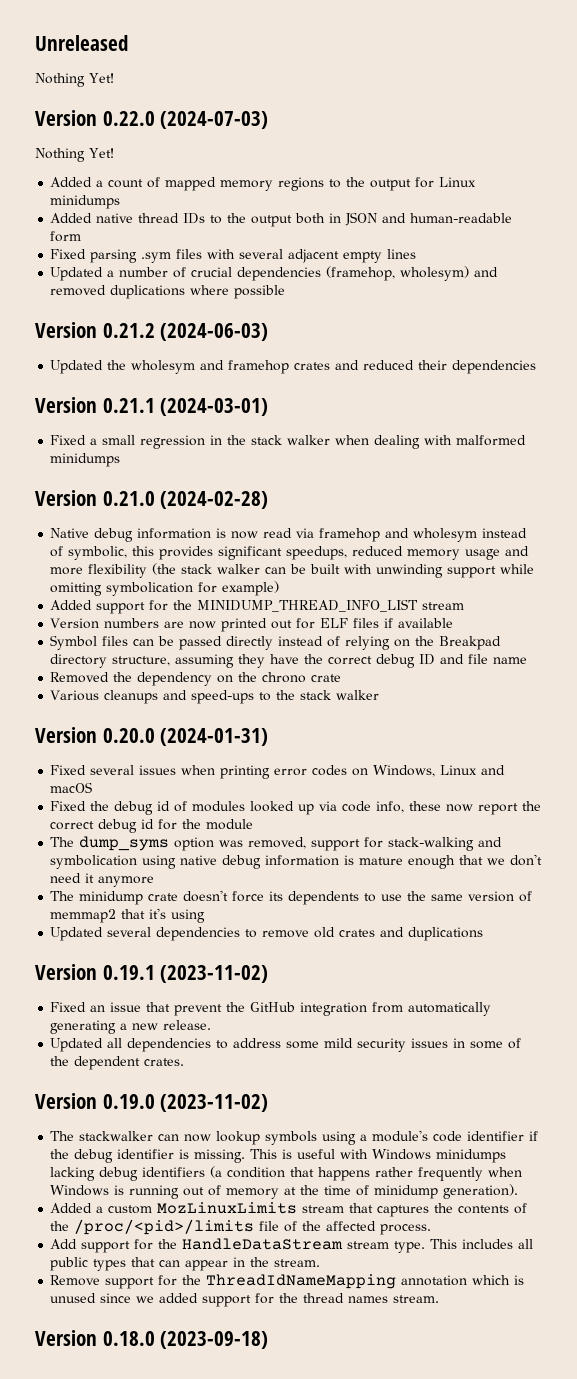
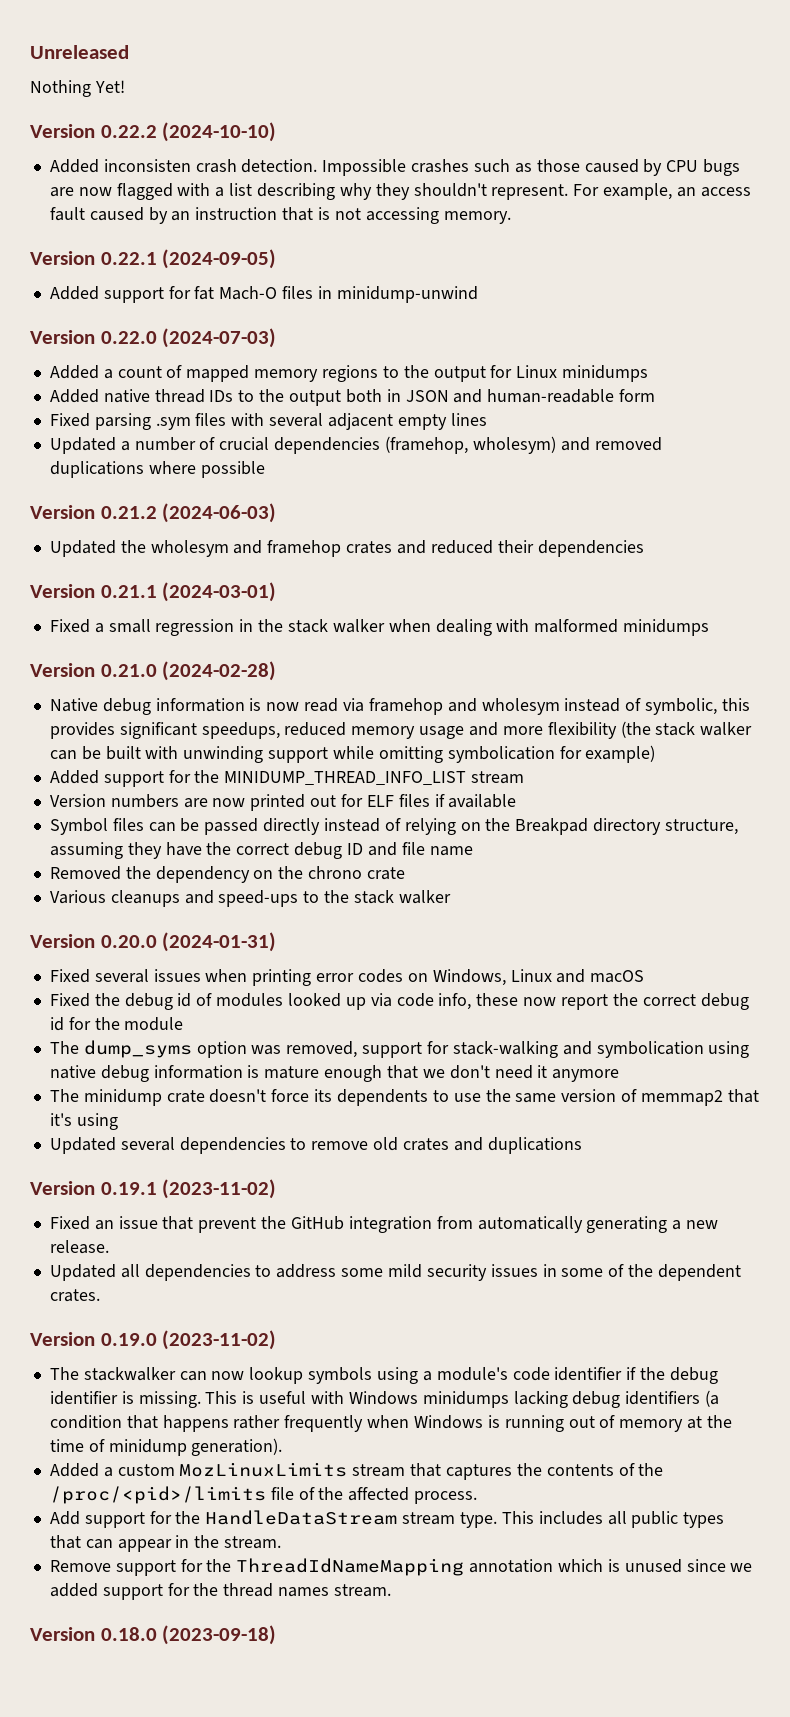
(114, 78) none -> [30,122,277,142] [49,159,741,176] [49,183,751,200] [49,207,511,224] [30,249,277,269] [49,286,478,303] // Version 0.22.2 (2024-10-10) // Added inconsisten crash detection. Impossible crashes such as those caused by CPU bugs are now flagged with a list describing why they shouldn't represent. For example, an access fault caused by an instruction that is not accessing memory. // Version 0.22.1 (2024-09-05) // Added support for fat Mach-O files in minidump-unwind
[35,148,114,162] // Nothing Yet! -> (277, 338) none

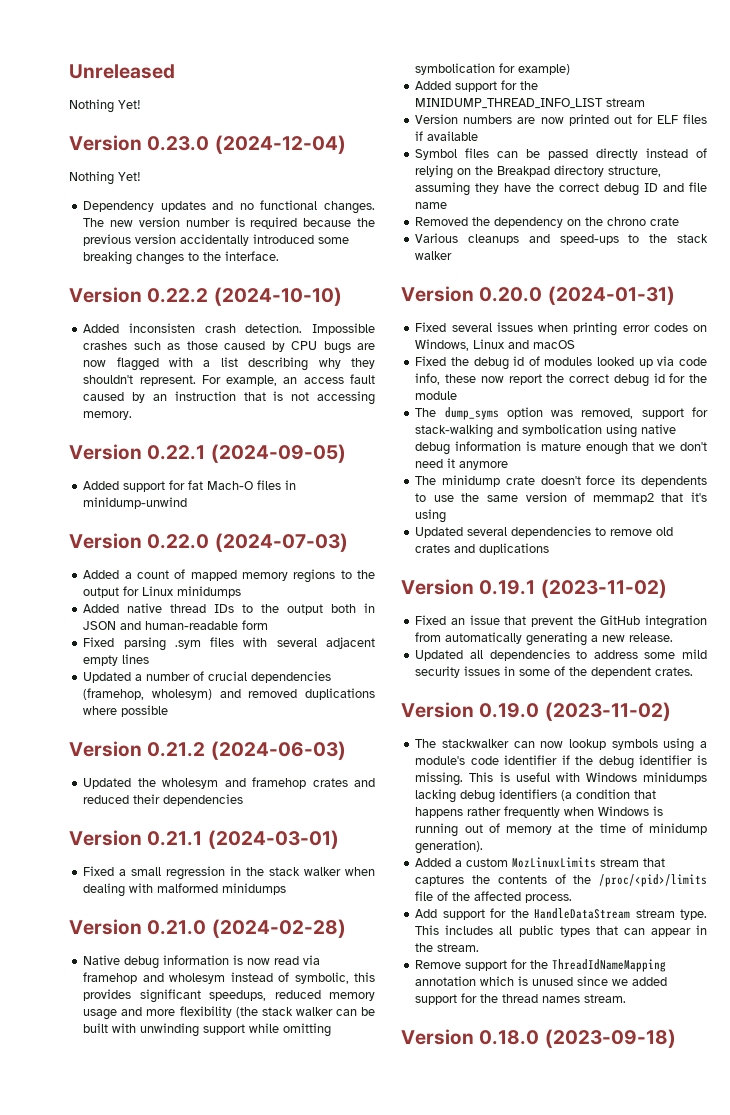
(125, 86) none -> [69,135,346,154] [69,171,141,185] [83,200,375,214] [83,217,375,229] [83,234,350,246] [83,251,280,265] // Version 0.23.0 (2024-12-04) // Nothing Yet! // Dependency updates and no functional changes. The new version number is required because the previous version accidentally introduced some breaking changes to the interface.

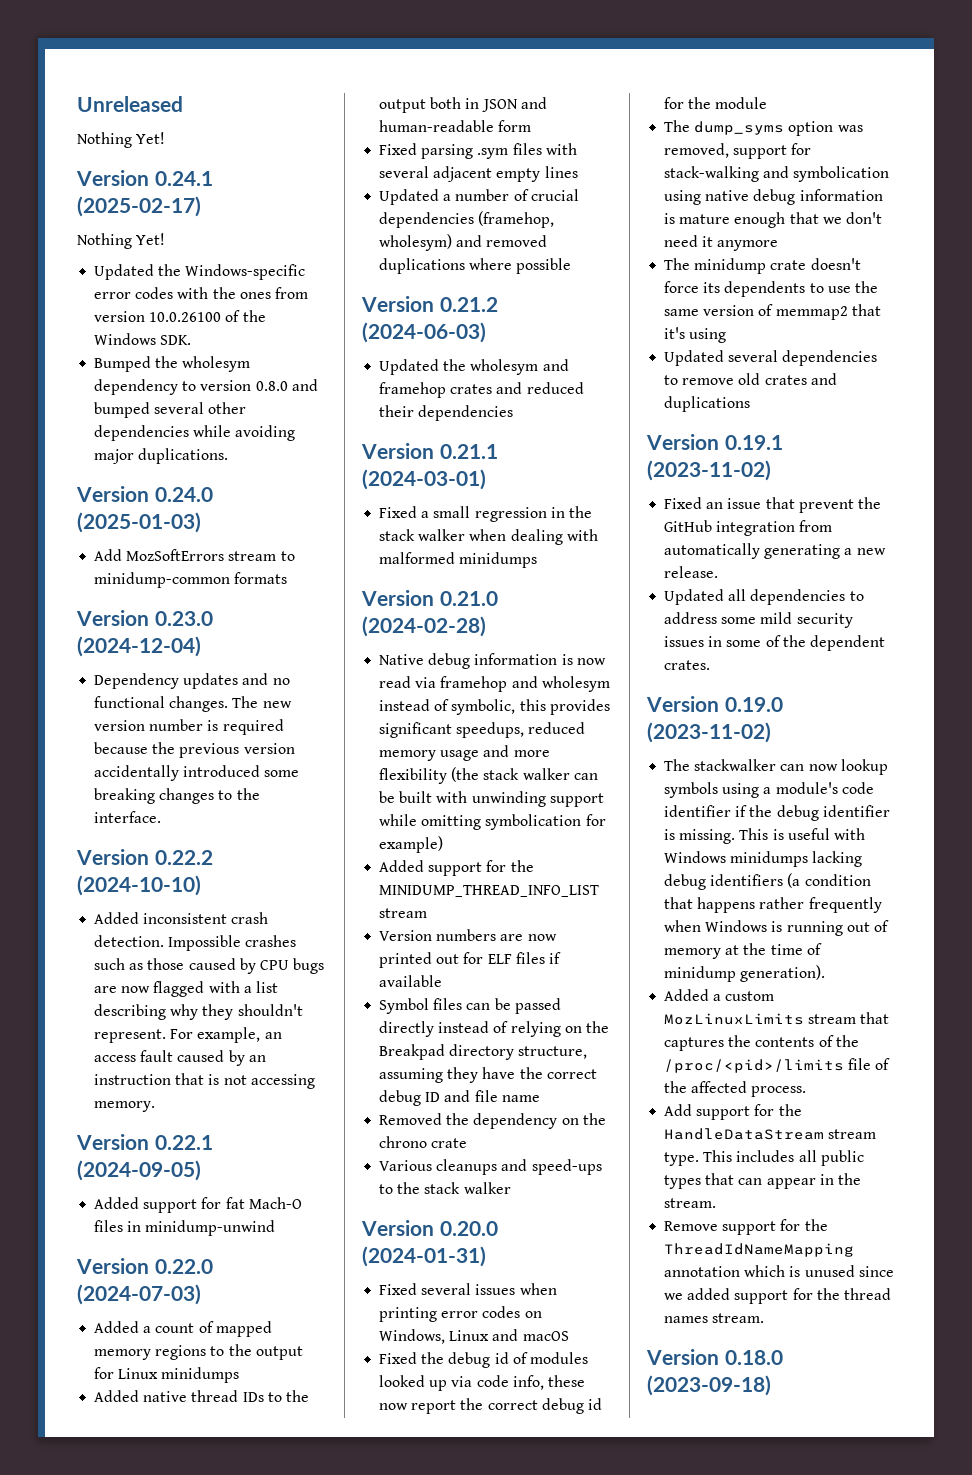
[147,135,346,154] [69,171,141,185] 0.23.0 (2024-12-04) // Nothing Yet! -> [154,171,213,186] [77,196,201,217] [77,233,166,249] [94,264,306,280] [94,287,308,299] [94,310,266,322] [94,333,192,345] [94,356,251,372] [94,379,318,395] [94,402,247,418] [94,425,296,441] [94,448,229,464] [76,486,213,502] [77,512,201,533] [94,549,295,561] [94,572,288,588] [76,610,213,626] [77,636,201,657] 0.24.1 (2025-02-17) // Nothing Yet! // Updated the Windows-specific error codes with the ones from version 10.0.26100 of the Windows SDK. // Bumped the wholesym dependency to version 0.8.0 and bumped several other dependencies while avoiding major duplications. // Version 0.24.0 (2025-01-03) // Add MozSoftErrors stream to minidump-common formats // Version 0.23.0 (2024-12-04)
[128,323,195,333] inconsisten -> [143,913,228,924] inconsistent

